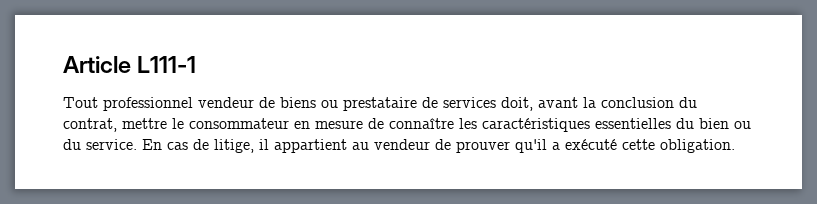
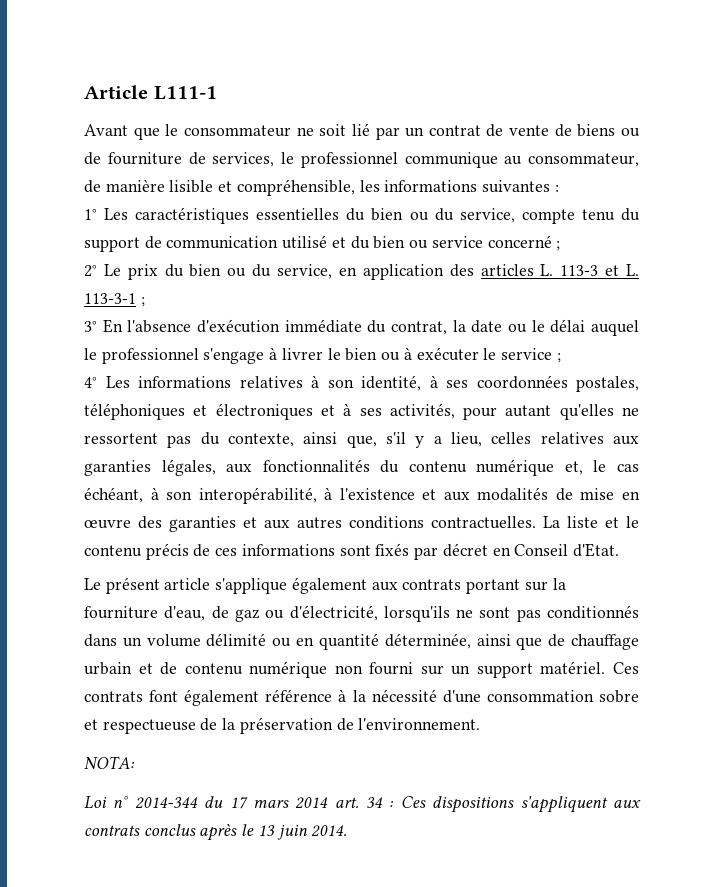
[63,97,697,111] [63,118,477,132] Tout professionnel vendeur de biens ou prestataire de services doit, avant la conclusion du contrat, mettre le consommateur en mesure de connaître les -> [84,123,641,140] [84,152,639,168] [84,179,559,196] [84,208,129,220] Avant que le consommateur ne soit lié par un contrat de vente de biens ou de fourniture de services, le professionnel communique au consommateur, de manière lisible et compréhensible, les informations suivantes : // 1° Les
[86,139,735,153] service. En cas de litige, il appartient au vendeur de prouver qu'il a exécuté cette obligation. -> [459,208,640,224] [84,235,561,252] [84,264,640,280] [84,293,145,307] [84,319,640,336] [84,347,561,364] [84,375,639,392] [84,403,639,420] [84,432,639,448] [84,459,639,476] [84,487,640,504] [84,516,639,532] [84,543,619,560] [84,577,566,594] [84,605,639,622] [84,633,639,650] [84,661,639,678] [84,689,639,706] [84,717,481,734] [84,756,135,769] [84,796,642,813] [84,823,348,841] service, compte tenu du support de communication utilisé et du bien ou service concerné ; // 2° Le prix du bien ou du service, en application des articles L. 113-3 et L. 113-3-1 ; // 3° En l'absence d'exécution immédiate du contrat, la date ou le délai auquel le professionnel s'engage à livrer le bien ou à exécuter le service ; // 4° Les informations relatives à son identité, à ses coordonnées postales, téléphoniques et électroniques et à ses activités, pour autant qu'elles ne ressortent pas du contexte, ainsi que, s'il y a lieu, celles relatives aux garanties légales, aux fonctionnalités du contenu numérique et, le cas échéant, à son interopérabilité, à l'existence et aux modalités de mise en œuvre des garanties et aux autres conditions contractuelles. La liste et le contenu précis de ces informations sont fixés par décret en Conseil d'Etat. // Le présent article s'applique également aux contrats portant sur la fourniture d'eau, de gaz ou d'électricité, lorsqu'ils ne sont pas conditionnés dans un volume délimité ou en quantité déterminée, ainsi que de chauffage urbain et de contenu numérique non fourni sur un support matériel. Ces contrats font également référence à la nécessité d'une consommation sobre et respectueuse de la préservation de l'environnement. // NOTA: // Loi n° 2014-344 du 17 mars 2014 art. 34 : Ces dispositions s'appliquent aux contrats conclus après le 13 juin 2014.

